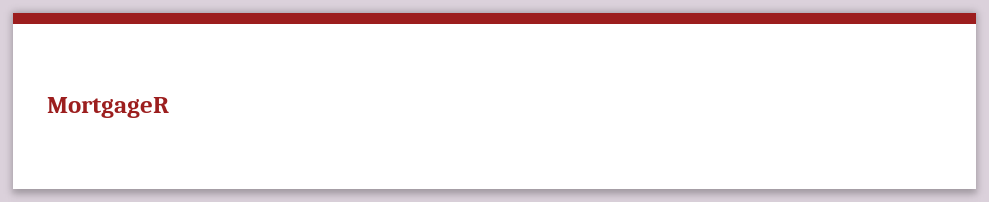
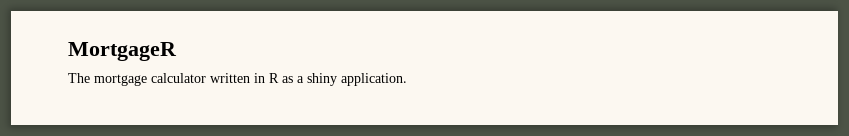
(169, 107) none -> [68,73,407,86] // The mortgage calculator written in R as a shiny application.

